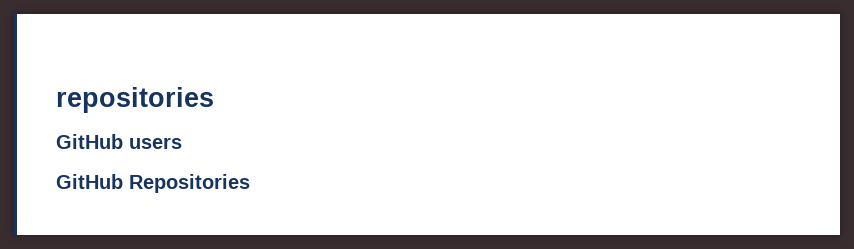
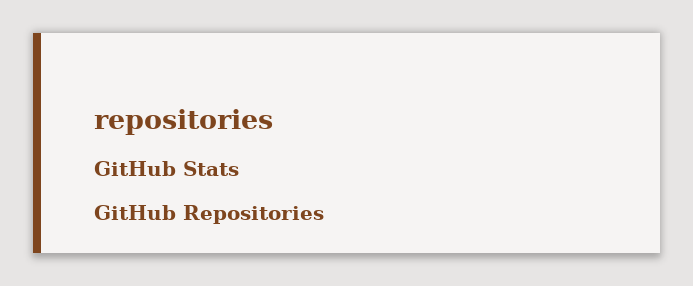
[129,137,182,149] users -> [183,161,239,176] Stats

